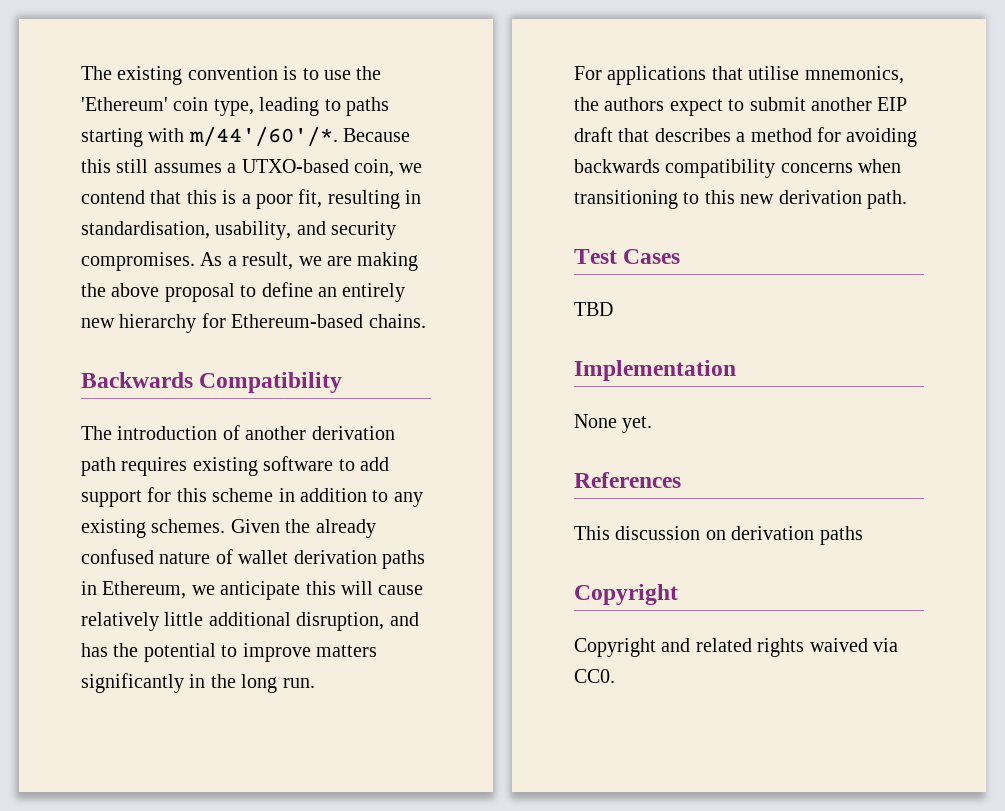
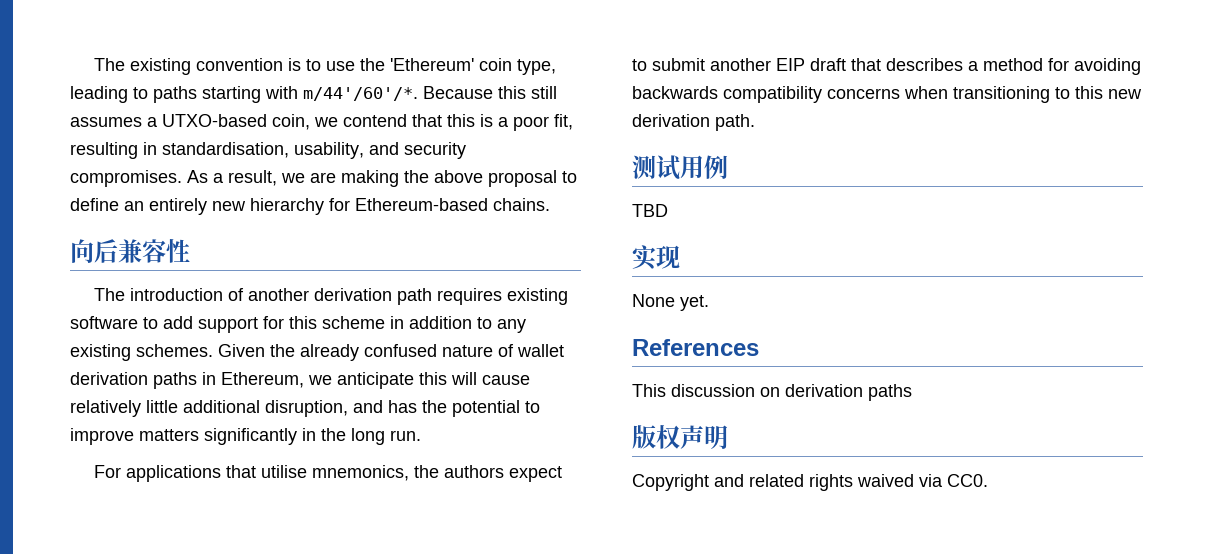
[81,372,343,393] Backwards Compatibility -> [70,239,190,263] 向后兼容性
[574,249,681,264] Test Cases -> [632,155,728,180] 测试用例
[574,360,736,381] Implementation -> [632,245,680,270] 实现
[574,584,678,605] Copyright -> [632,425,728,449] 版权声明

